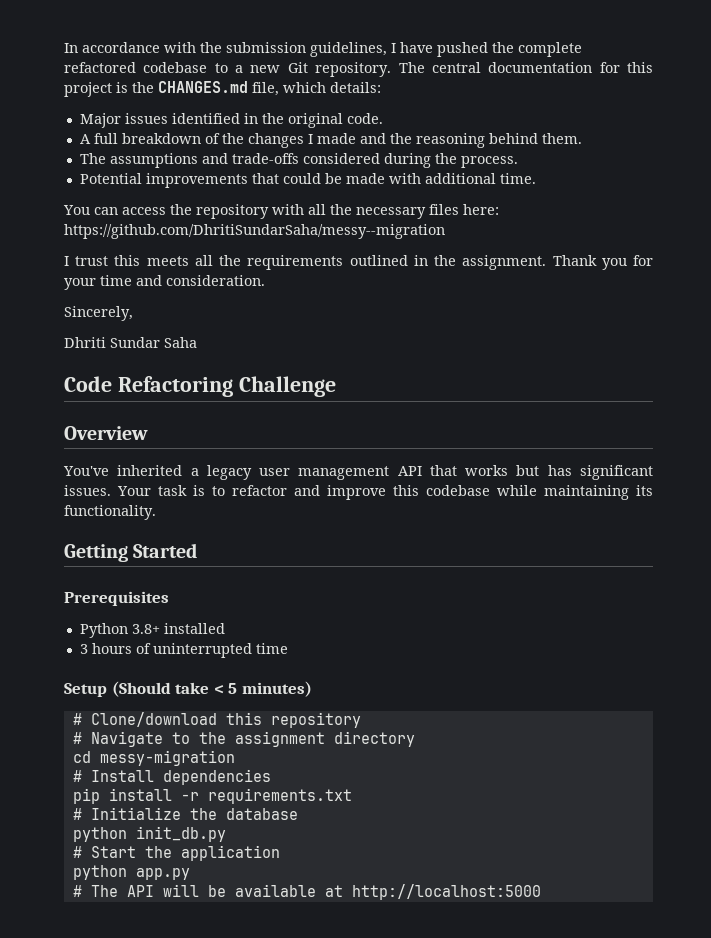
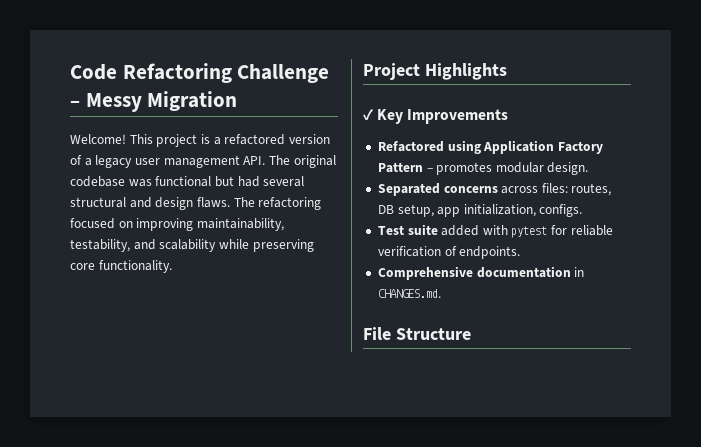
[64,42,582,57] [64,62,654,77] [64,81,381,97] [79,113,383,128] [79,133,582,148] [79,153,518,168] [79,173,536,188] [63,204,499,219] [64,224,445,239] [64,255,653,270] [64,275,265,290] [64,306,133,321] [64,337,197,348] [64,376,336,397] [64,426,148,440] [63,465,653,480] [64,485,653,500] [64,505,156,520] [64,543,198,562] [64,591,169,606] [79,623,225,638] [79,643,288,658] [64,681,312,697] [72,712,361,728] [72,731,415,747] [72,750,235,766] [72,769,271,785] [72,788,352,804] [72,807,298,820] [72,826,226,842] [72,845,280,861] [72,865,190,880] [72,884,541,900] In accordance with the submission guidelines, I have pushed the complete refactored codebase to a new Git repository. The central documentation for this project is the CHANGES.md file, which details: // Major issues identified in the original code. // A full breakdown of the changes I made and the reasoning behind them. // The assumptions and trade-offs considered during the process. // Potential improvements that could be made with additional time. // You can access the repository with all the necessary files here: https://github.com/DhritiSundarSaha/messy--migration // I trust this meets all the requirements outlined in the assignment. Thank you for your time and consideration. // Sincerely, // Dhriti Sundar Saha // Code Refactoring Challenge // Overview // You've inherited a legacy user management API that works but has significant issues. Your task is to refactor and improve this codebase while maintaining its functionality. // Getting Started // Prerequisites // Python 3.8+ installed // 3 hours of uninterrupted time // Setup (Should take < 5 minutes) // # Clone/download this repository // # Navigate to the assignment directory // cd messy-migration // # Install dependencies // pip install -r requirements.txt // # Initialize the database // python init_db.py // # Start the application // python app.py // # The API will be available at http://localhost:5000 -> [70,63,330,83] [70,91,238,112] [70,134,330,147] [70,155,336,168] [70,176,305,187] [70,197,322,210] [70,218,284,231] [70,239,314,252] [70,260,172,273] [363,63,507,80] [363,109,509,124] [377,140,603,154] [377,162,589,175] [377,183,612,196] [377,204,583,217] [377,224,613,238] [377,246,521,259] [377,266,585,280] [377,289,441,298] [363,327,471,340] Code Refactoring Challenge – Messy Migration // Welcome! This project is a refactored version of a legacy user management API. The original codebase was functional but had several structural and design flaws. The refactoring focused on improving maintainability, testability, and scalability while preserving core functionality. // Project Highlights // ✓ Key Improvements // Refactored using Application Factory Pattern – promotes modular design. // Separated concerns across files: routes, DB setup, app initialization, configs. // Test suite added with pytest for reliable verification of endpoints. // Comprehensive documentation in CHANGES.md. // File Structure

